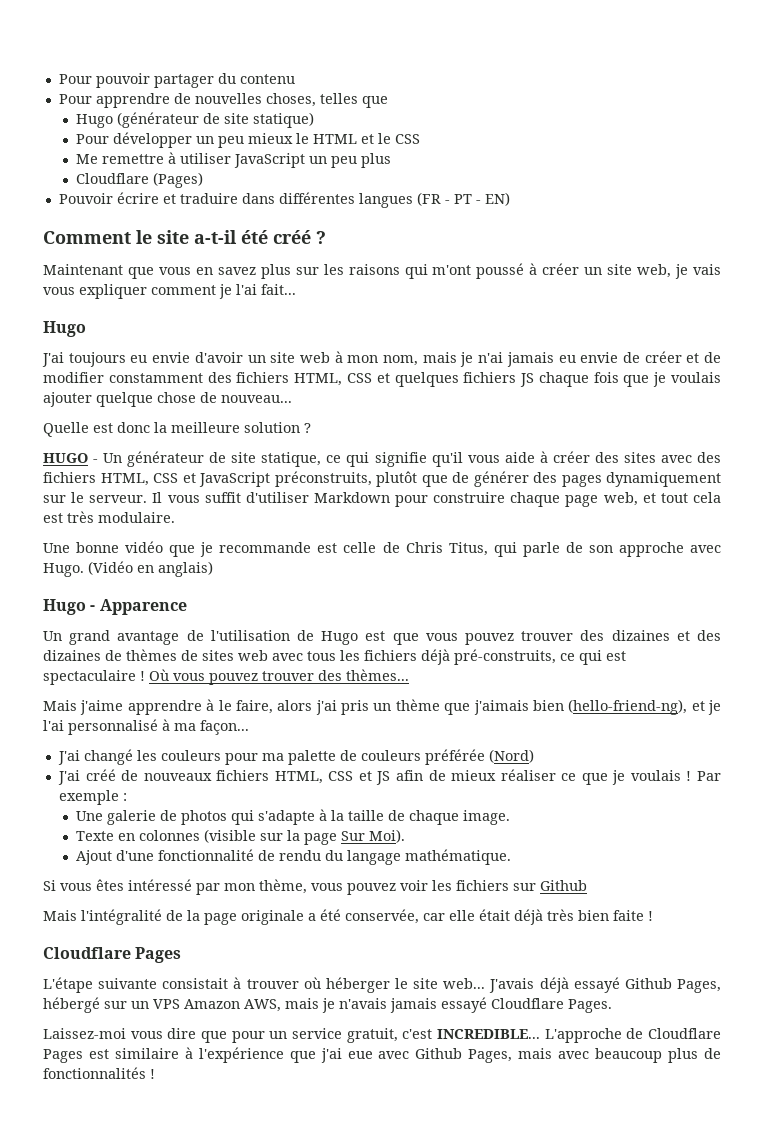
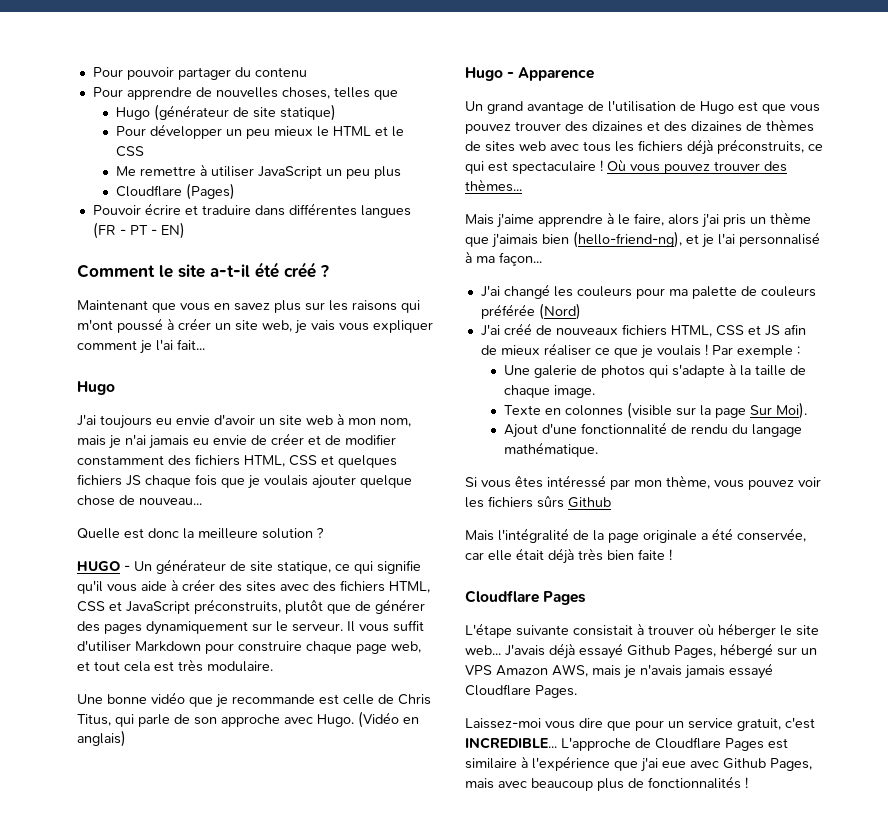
[454,649,556,665] pré-construits, -> [717,139,804,154] préconstruits,
[513,883,536,891] sur -> [537,496,564,508] sûrs

